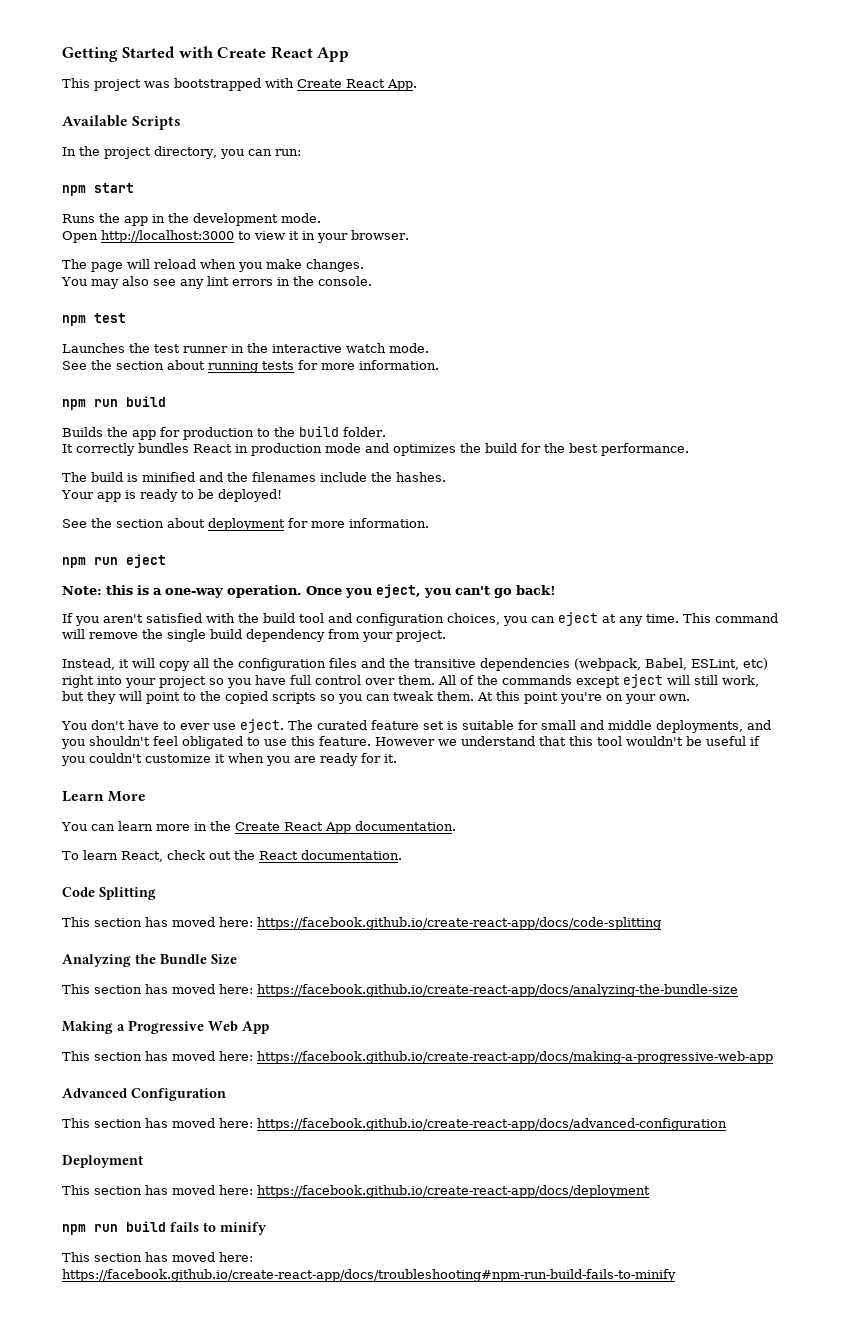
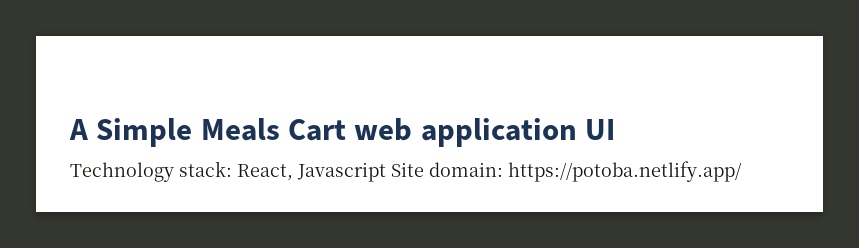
[62,46,350,62] [62,78,417,91] [62,115,182,130] [62,146,301,159] [62,183,134,196] [62,213,321,226] [62,230,409,243] [62,259,364,272] [61,276,372,289] [62,313,126,326] [62,343,429,353] [62,360,439,373] [62,396,166,410] [62,426,386,440] [62,443,689,456] [62,472,446,482] [61,489,282,502] [62,518,429,531] [62,554,166,568] [62,584,556,598] [62,612,778,626] [62,629,446,642] [62,658,768,671] [62,674,759,688] [62,691,690,704] [61,719,771,733] [61,736,760,749] [61,753,397,766] [62,791,147,802] [61,821,456,834] [62,850,402,862] [62,887,156,900] [62,917,661,930] [62,954,237,967] [62,984,738,997] [62,1020,269,1034] [62,1051,773,1064] [62,1088,226,1101] [62,1118,727,1131] [62,1155,143,1168] [62,1185,650,1198] [62,1221,267,1235] [62,1252,253,1262] [62,1269,676,1282] Getting Started with Create React App // This project was bootstrapped with Create React App. // Available Scripts // In the project directory, you can run: // npm start // Runs the app in the development mode. // Open http://localhost:3000 to view it in your browser. // The page will reload when you make changes. // You may also see any lint errors in the console. // npm test // Launches the test runner in the interactive watch mode. // See the section about running tests for more information. // npm run build // Builds the app for production to the build folder. // It correctly bundles React in production mode and optimizes the build for the best performance. // The build is minified and the filenames include the hashes. // Your app is ready to be deployed! // See the section about deployment for more information. // npm run eject // Note: this is a one-way operation. Once you eject, you can't go back! // If you aren't satisfied with the build tool and configuration choices, you can eject at any time. This command will remove the single build dependency from your project. // Instead, it will copy all the configuration files and the transitive dependencies (webpack, Babel, ESLint, etc) right into your project so you have full control over them. All of the commands except eject will still work, but they will point to the copied scripts so you can tweak them. At this point you're on your own. // You don't have to ever use eject. The curated feature set is suitable for small and middle deployments, and you shouldn't feel obligated to use this feature. However we understand that this tool wouldn't be useful if you couldn't customize it when you are ready for it. // Learn More // You can learn more in the Create React App documentation. // To learn React, check out the React documentation. // Code Splitting // This section has moved here: https://facebook.github.io/create-react-app/docs/code-splitting // Analyzing the Bundle Size // This section has moved here: https://facebook.github.io/create-react-app/docs/analyzing-the-bundle-size // Making a Progressive Web App // This section has moved here: https://facebook.github.io/create-react-app/docs/making-a-progressive-web-app // Advanced Configuration // This section has moved here: https://facebook.github.io/create-react-app/docs/advanced-configuration // Deployment // This section has moved here: https://facebook.github.io/create-react-app/docs/deployment // npm run build fails to minify // This section has moved here: https://facebook.github.io/create-react-app/docs/troubleshooting#npm-run-build-fails-to-minify -> [69,118,616,147] [70,161,742,182] A Simple Meals Cart web application UI // Technology stack: React, Javascript Site domain: https://potoba.netlify.app/

